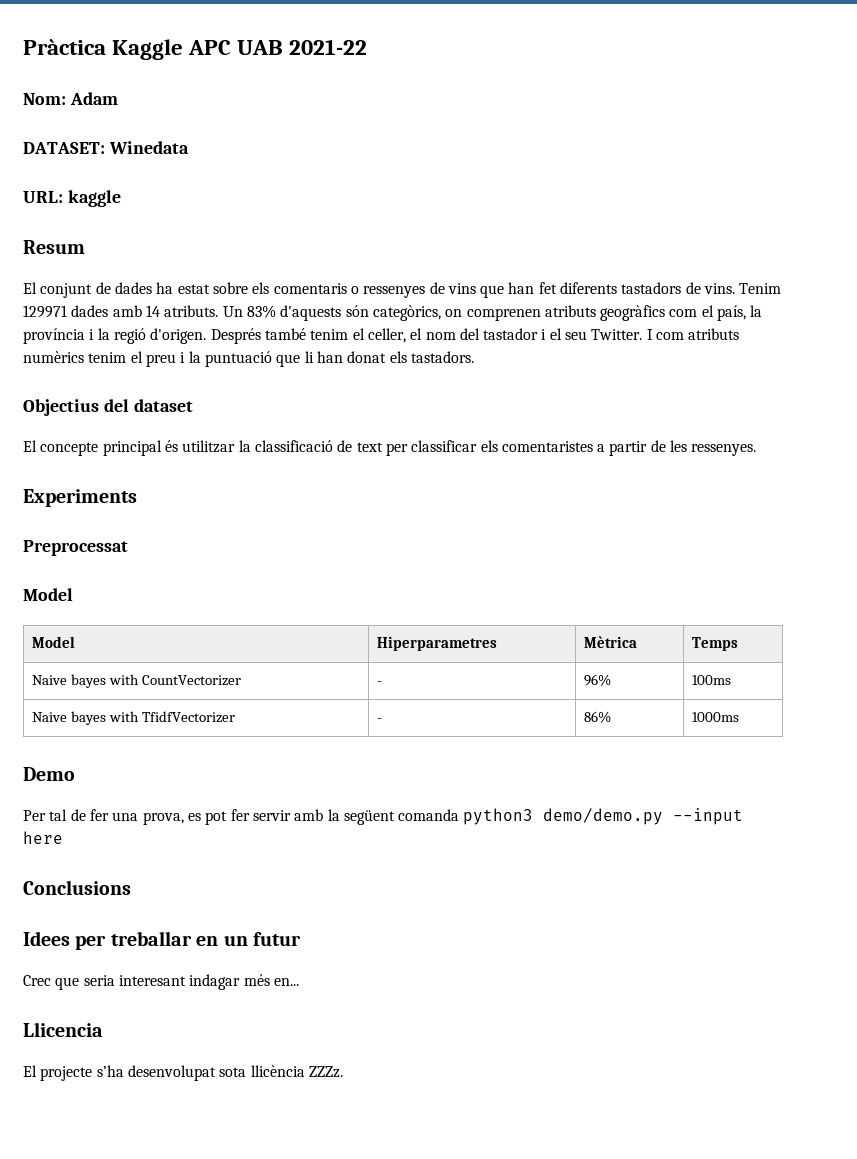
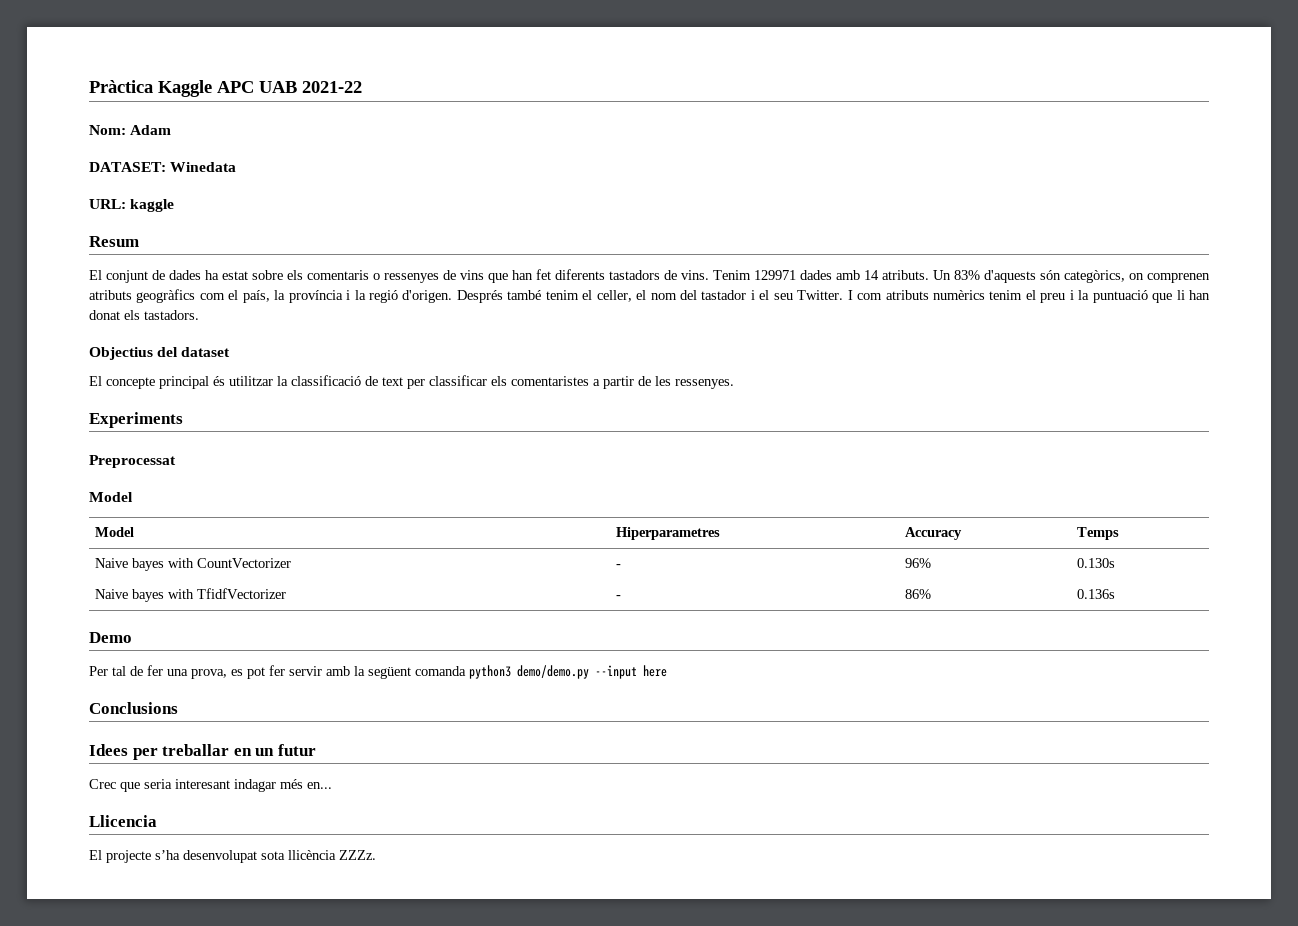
[584,636,638,648] Mètrica -> [905,527,963,540] Accuracy
[692,675,732,685] 100ms -> [1077,558,1116,568] 0.130s
[692,712,740,722] 1000ms -> [1077,589,1116,599] 0.136s

